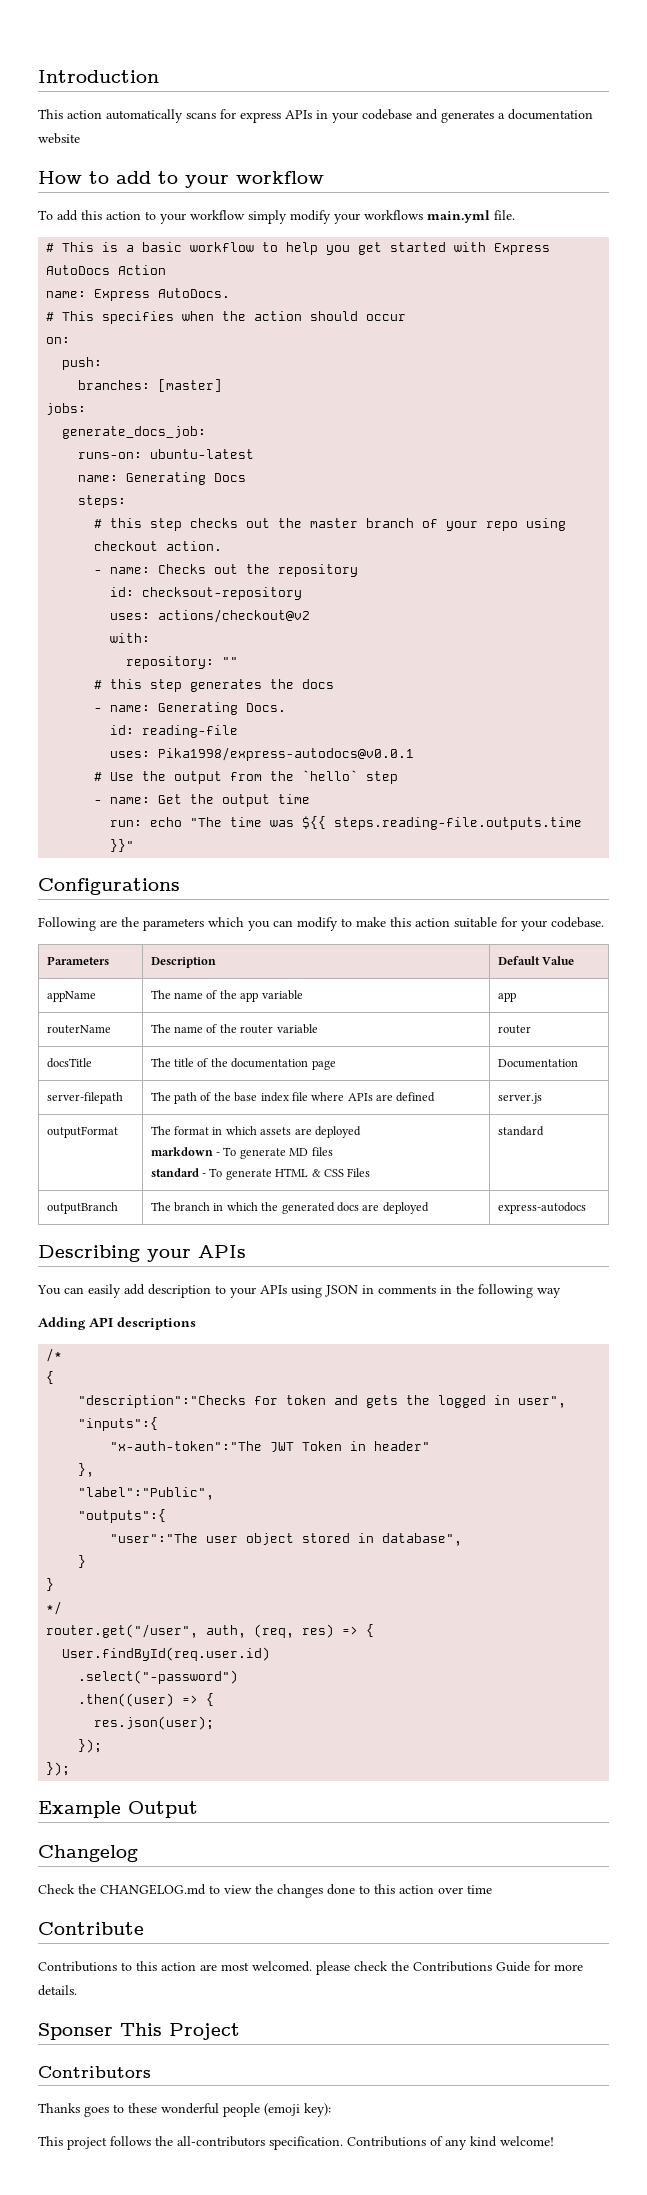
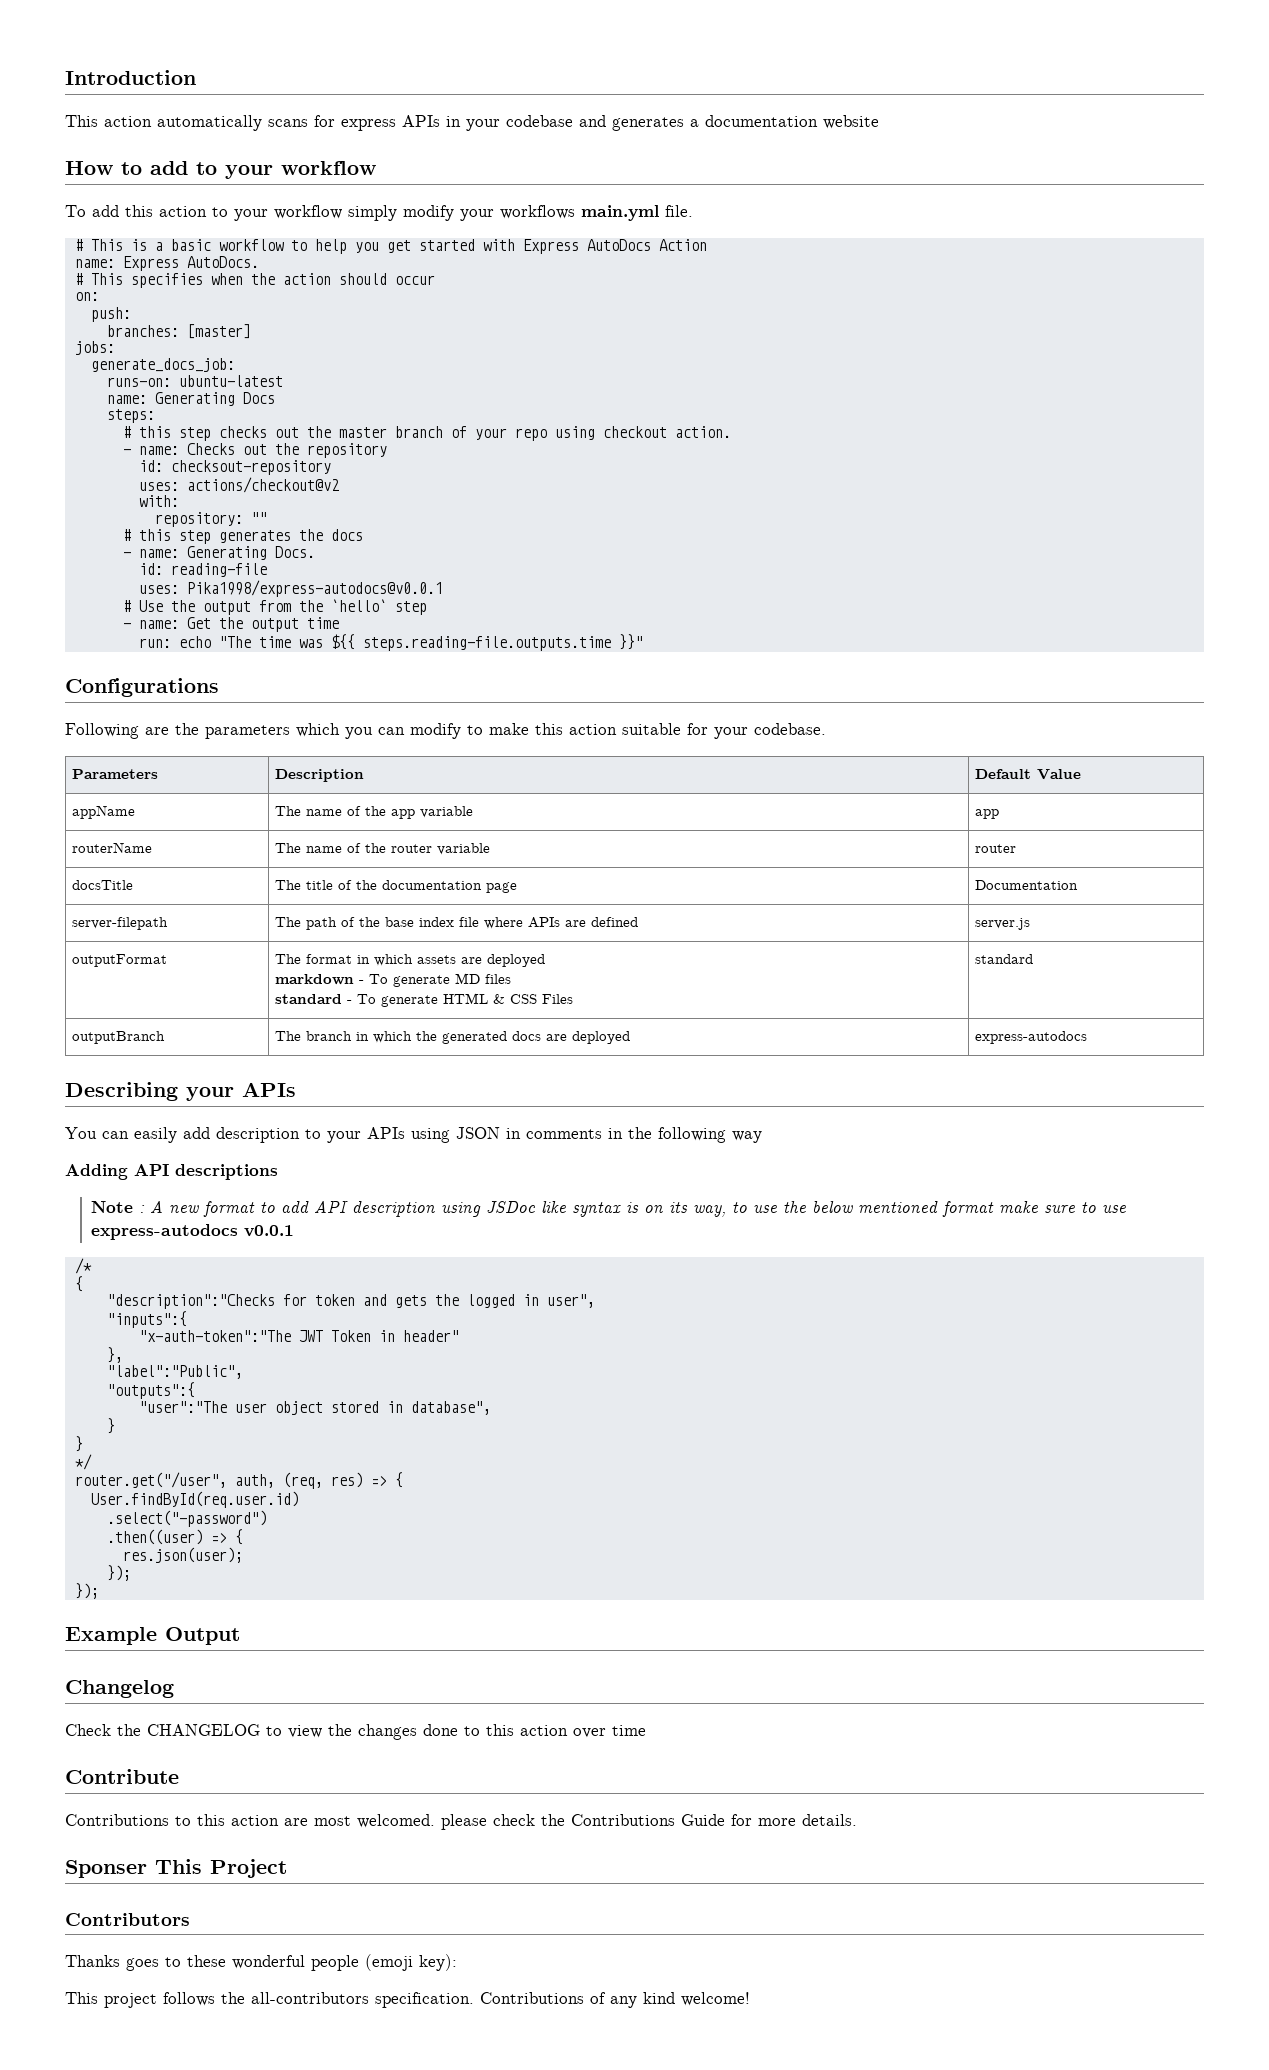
(196, 1323) none -> [91,1201,1127,1217] [91,1224,295,1240] // Note : A new format to add API description using JSDoc like syntax is on its way, to use the below mentioned format make sure to use express-autodocs v0.0.1
[100,1884,206,1895] CHANGELOG.md -> [147,1724,260,1736] CHANGELOG

